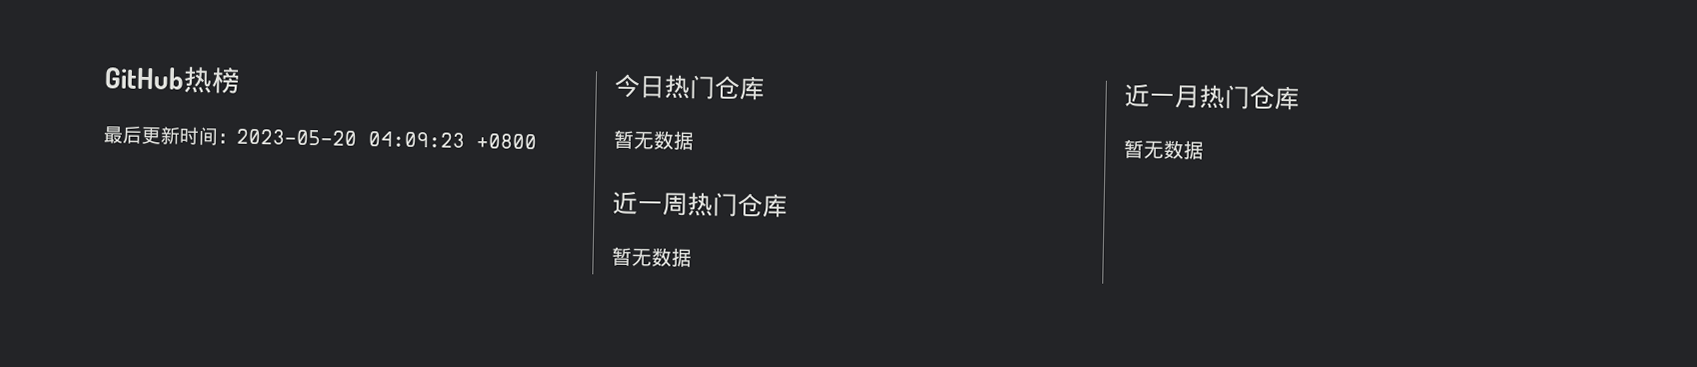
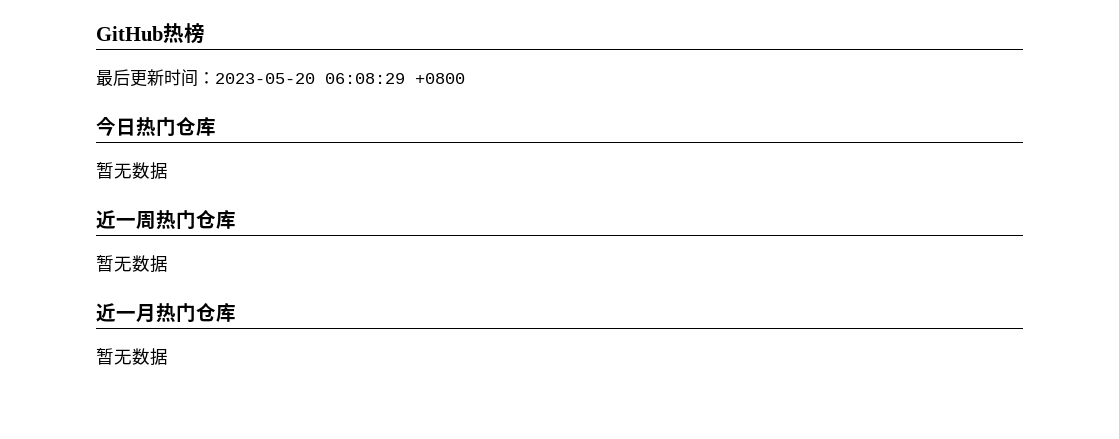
[368,131,465,148] 04:09:23 -> [325,73,405,84] 06:08:29

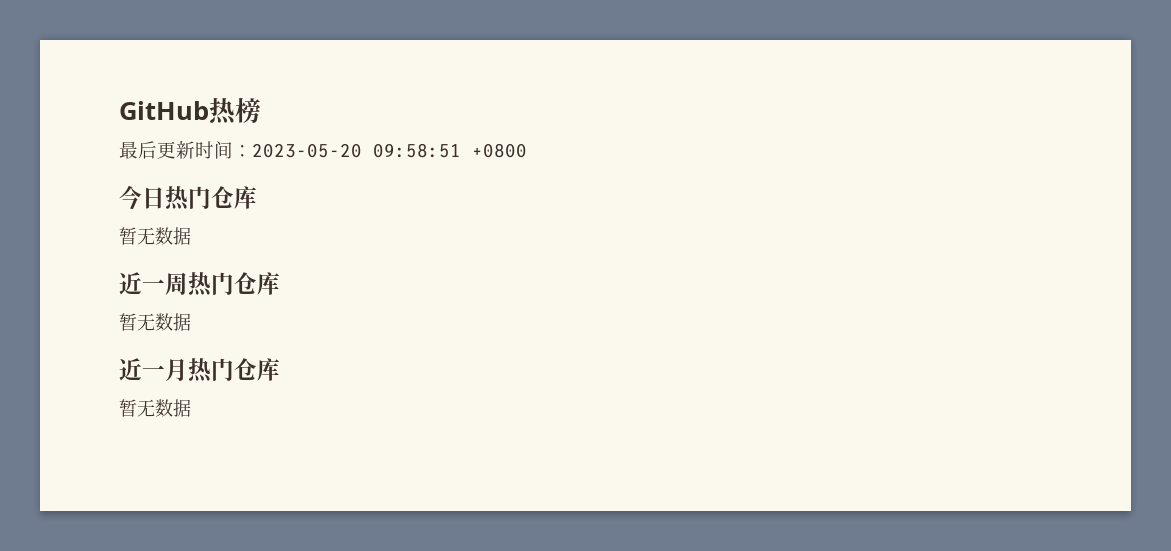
[325,73,405,84] 06:08:29 -> [373,143,461,158] 09:58:51

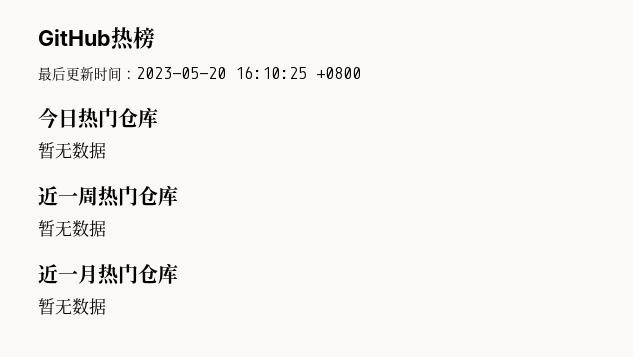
[373,143,461,158] 09:58:51 -> [235,66,307,79] 16:10:25

